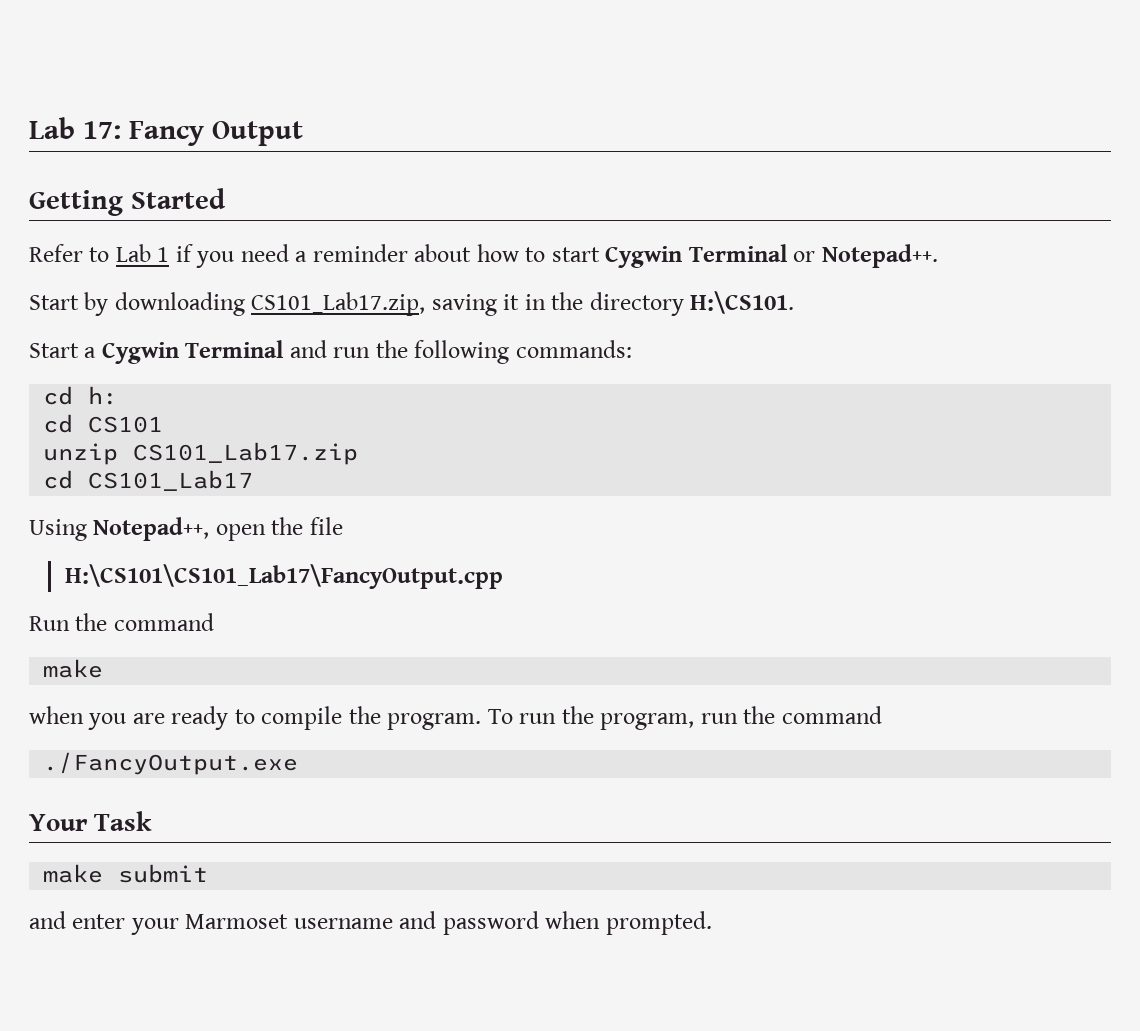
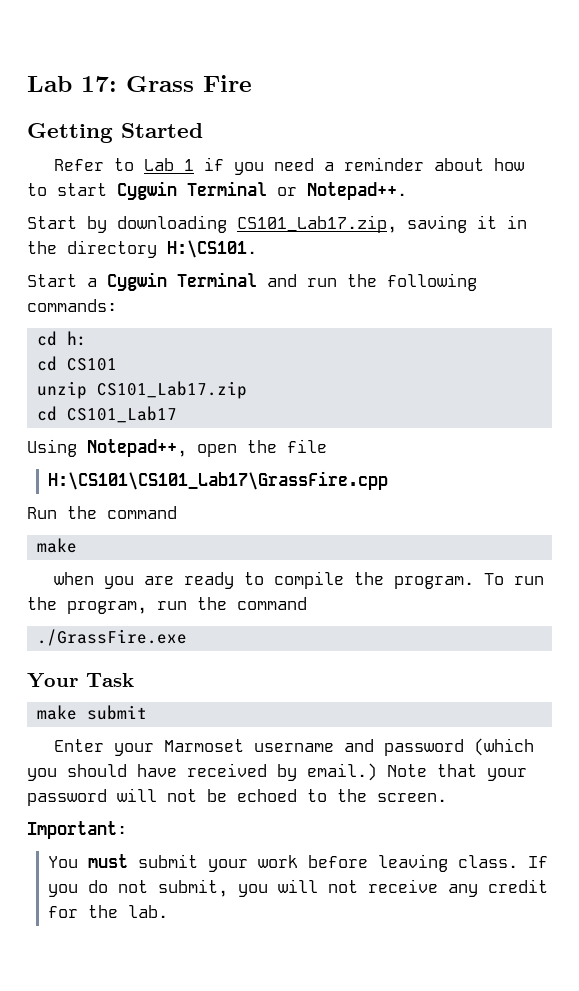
[129,121,303,146] Fancy Output -> [126,75,252,92] Grass Fire
[64,564,503,589] H:\CS101\CS101_Lab17\FancyOutput.cpp -> [48,471,389,490] H:\CS101\CS101_Lab17\GrassFire.cpp
[43,752,299,775] ./FancyOutput.exe -> [37,629,188,646] ./GrassFire.exe
[29,911,126,929] and enter -> [54,739,105,752] Enter
[545,911,712,935] when prompted. -> [474,738,535,756] [27,763,527,781] [27,788,447,806] [27,821,127,839] [48,854,549,872] [48,879,549,897] [48,905,169,918] (which you should have received by email.) Note that your password will not be echoed to the screen. // Important: // You must submit your work before leaving class. If you do not submit, you will not receive any credit for the lab.

